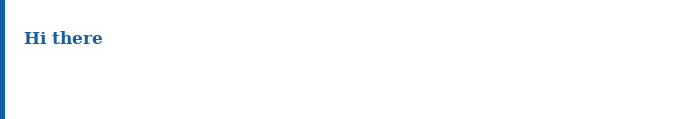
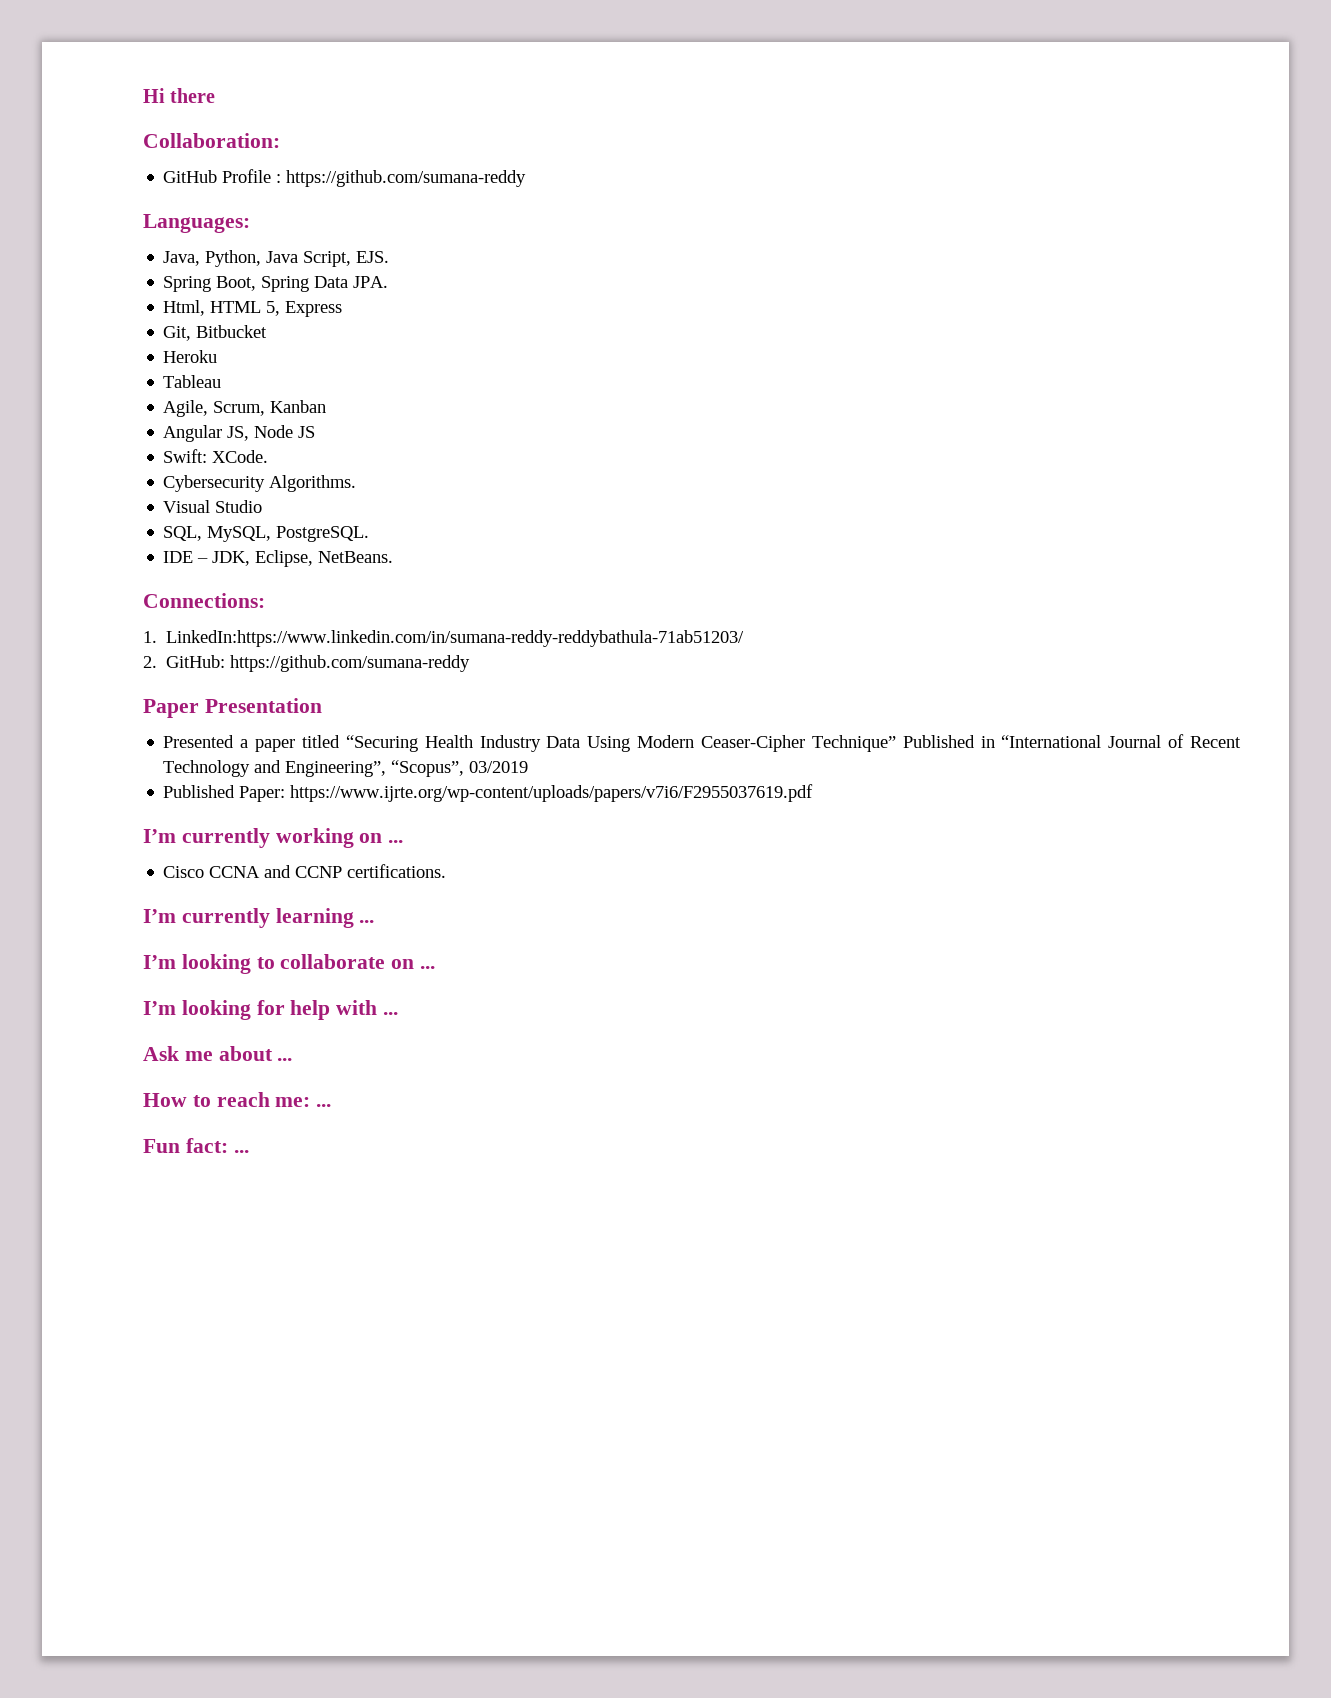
(103, 37) none -> [143,133,280,148] [163,169,527,187] [143,214,250,233] [163,250,390,267] [163,276,389,292] [163,300,343,317] [163,325,268,341] [163,350,218,363] [163,375,222,388] [163,400,327,417] [163,425,316,442] [163,449,269,463] [163,475,357,492] [163,500,263,513] [163,526,370,542] [163,550,394,567] [143,593,265,608] [143,630,745,647] [143,655,471,672] [143,698,322,718] [163,734,1241,752] [163,760,529,777] [163,784,814,802] [143,828,404,848] [163,864,447,878] [143,908,375,928] [143,954,436,974] [143,1000,399,1020] [143,1046,293,1061] [143,1092,332,1107] [143,1138,249,1153] // Collaboration: // GitHub Profile : https://github.com/sumana-reddy // Languages: // Java, Python, Java Script, EJS. // Spring Boot, Spring Data JPA. // Html, HTML 5, Express // Git, Bitbucket // Heroku // Tableau // Agile, Scrum, Kanban // Angular JS, Node JS // Swift: XCode. // Cybersecurity Algorithms. // Visual Studio // SQL, MySQL, PostgreSQL. // IDE – JDK, Eclipse, NetBeans. // Connections: // 1. LinkedIn:https://www.linkedin.com/in/sumana-reddy-reddybathula-71ab51203/ // 2. GitHub: https://github.com/sumana-reddy // Paper Presentation // Presented a paper titled “Securing Health Industry Data Using Modern Ceaser-Cipher Technique” Published in “International Journal of Recent Technology and Engineering”, “Scopus”, 03/2019 // Published Paper: https://www.ijrte.org/wp-content/uploads/papers/v7i6/F2955037619.pdf // I’m currently working on ... // Cisco CCNA and CCNP certifications. // I’m currently learning ... // I’m looking to collaborate on ... // I’m looking for help with ... // Ask me about ... // How to reach me: ... // Fun fact: ...

